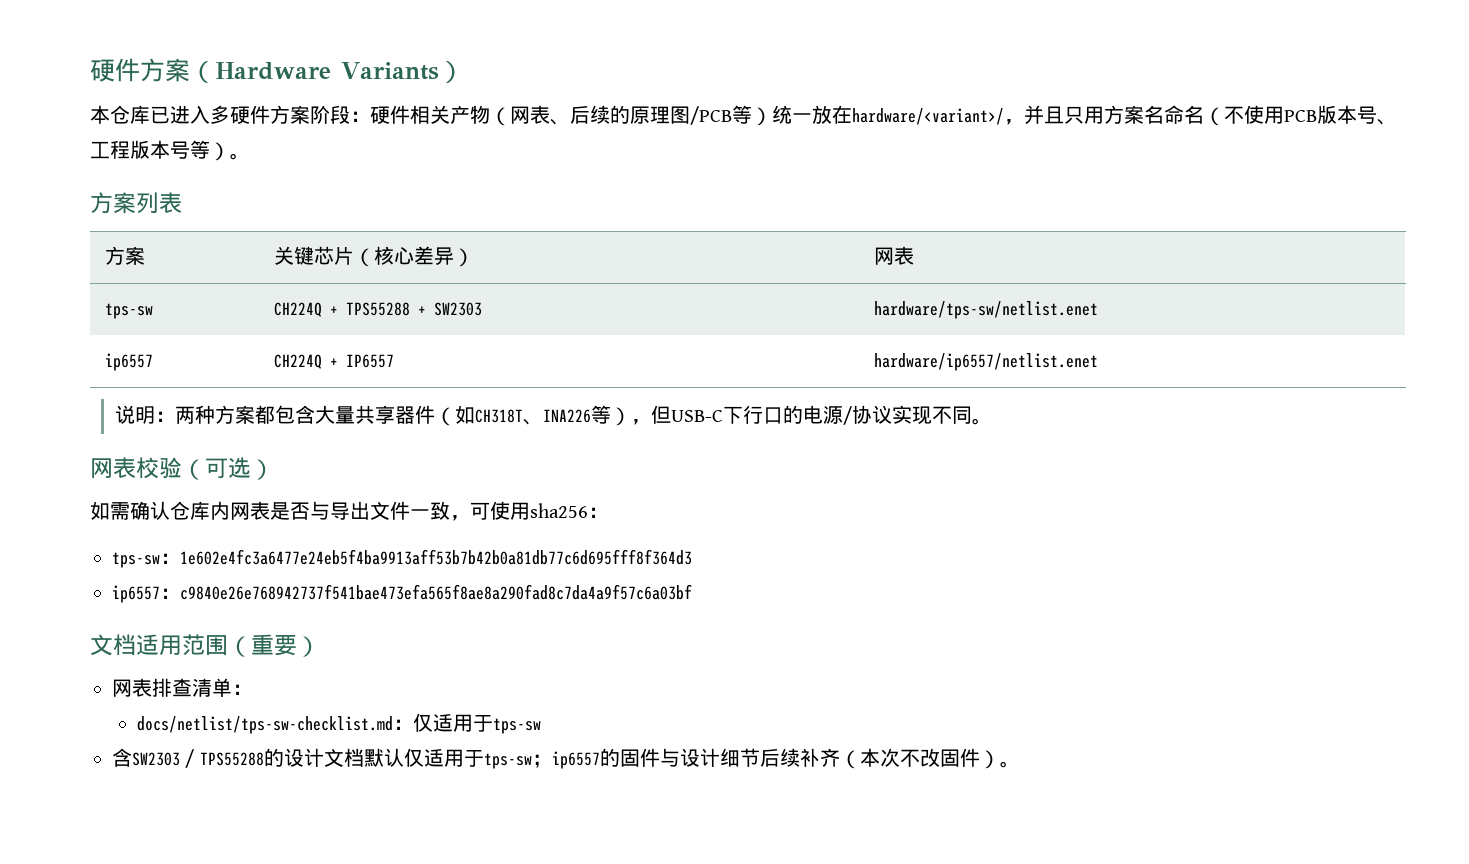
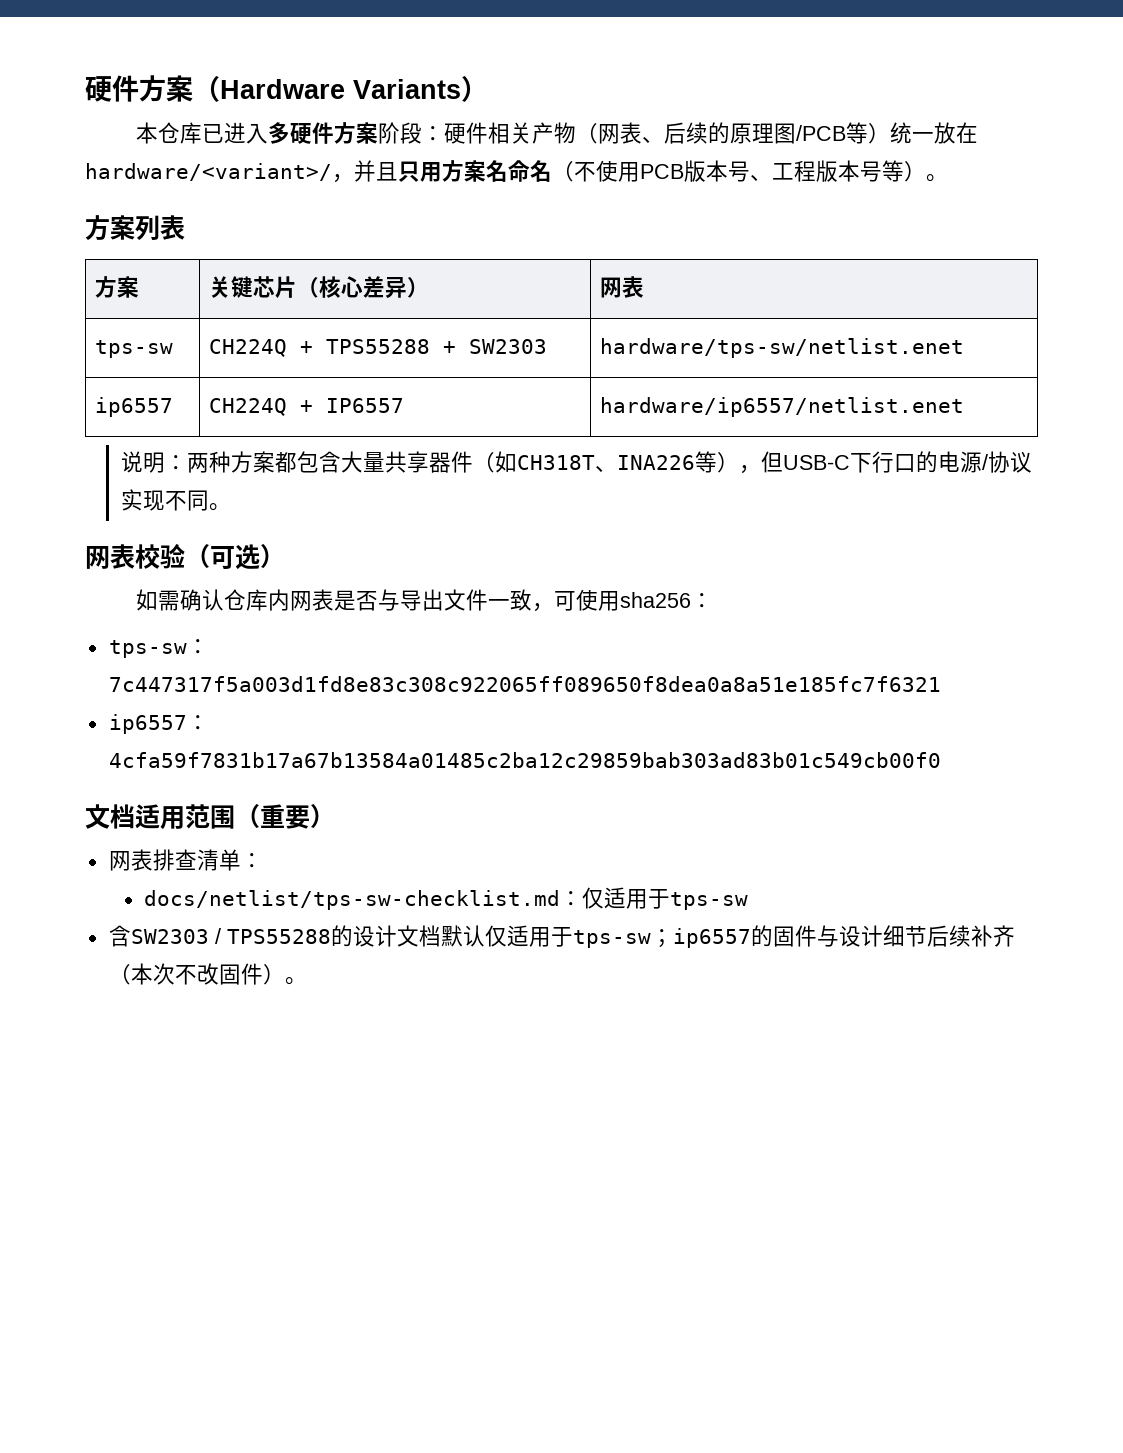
[180,549,692,565] 1e602e4fc3a6477e24eb5f4ba9913aff53b7b42b0a81db77c6d695fff8f364d3 -> [108,676,941,692] 7c447317f5a003d1fd8e83c308c922065ff089650f8dea0a8a51e185fc7f6321
[180,584,692,600] c9840e26e768942737f541bae473efa565f8ae8a290fad8c7da4a9f57c6a03bf -> [108,752,941,768] 4cfa59f7831b17a67b13584a01485c2ba12c29859bab303ad83b01c549cb00f0

